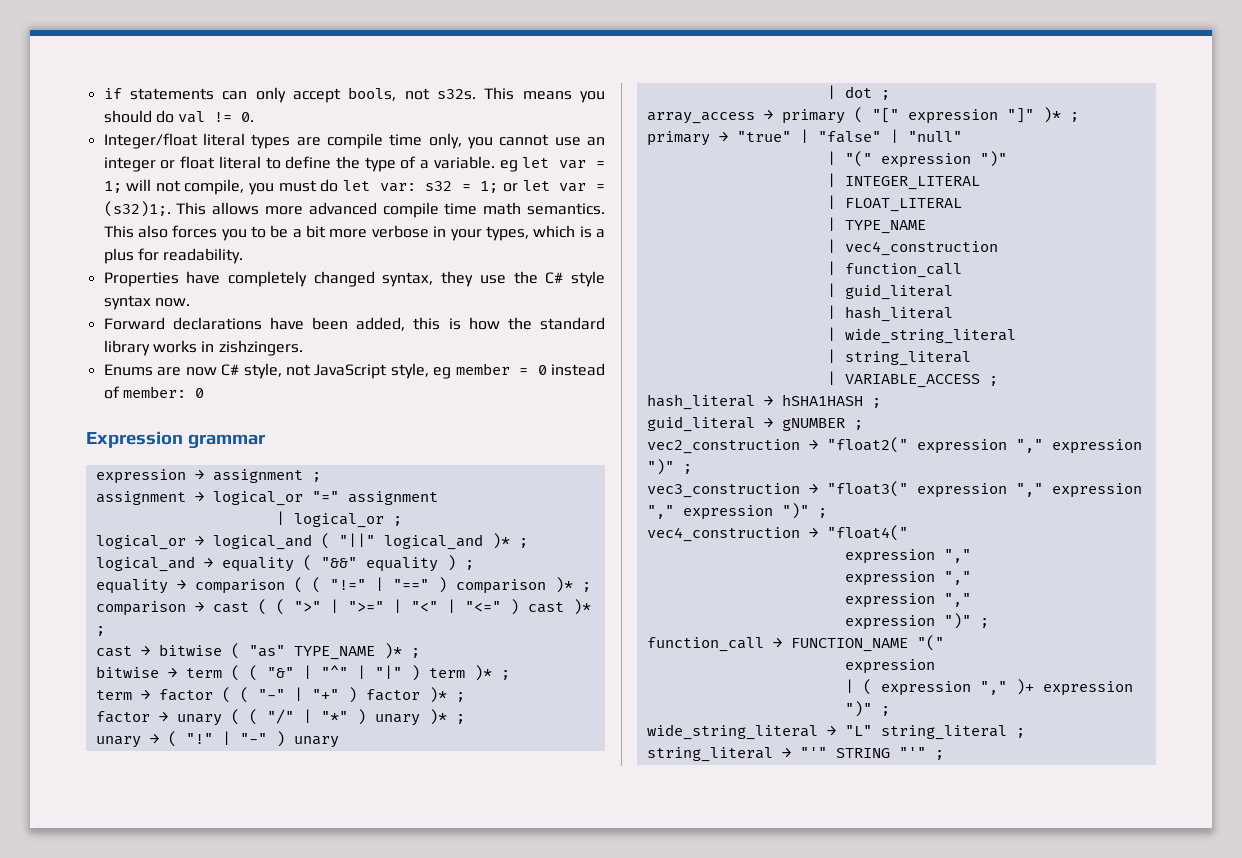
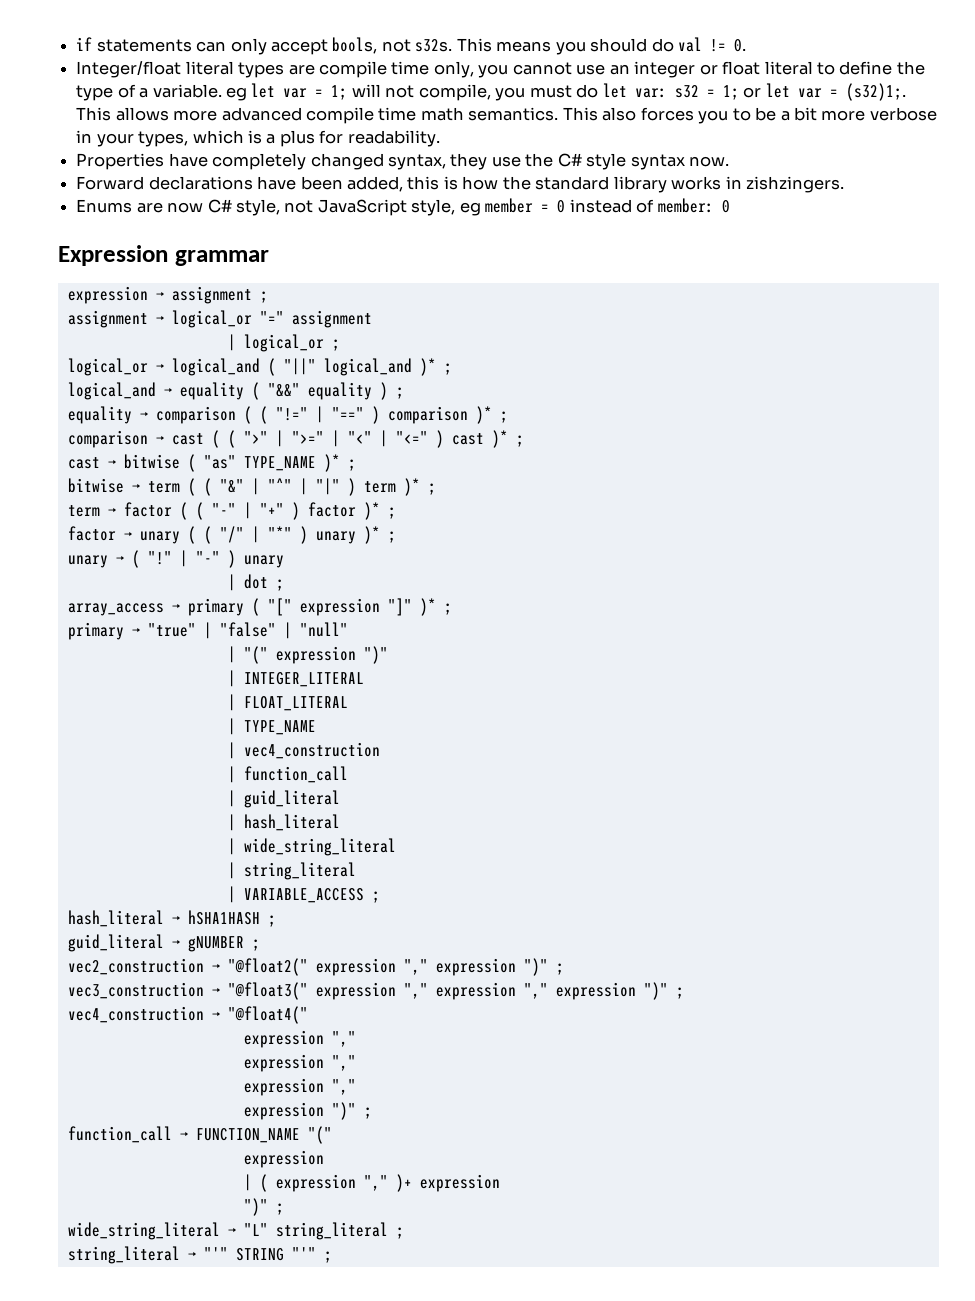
[826,437,908,453] "float2(" -> [227,958,308,976] "@float2("
[826,481,908,497] "float3(" -> [227,982,308,1000] "@float3("
[826,525,908,541] "float4(" -> [227,1006,308,1024] "@float4("

